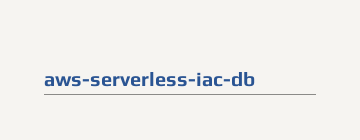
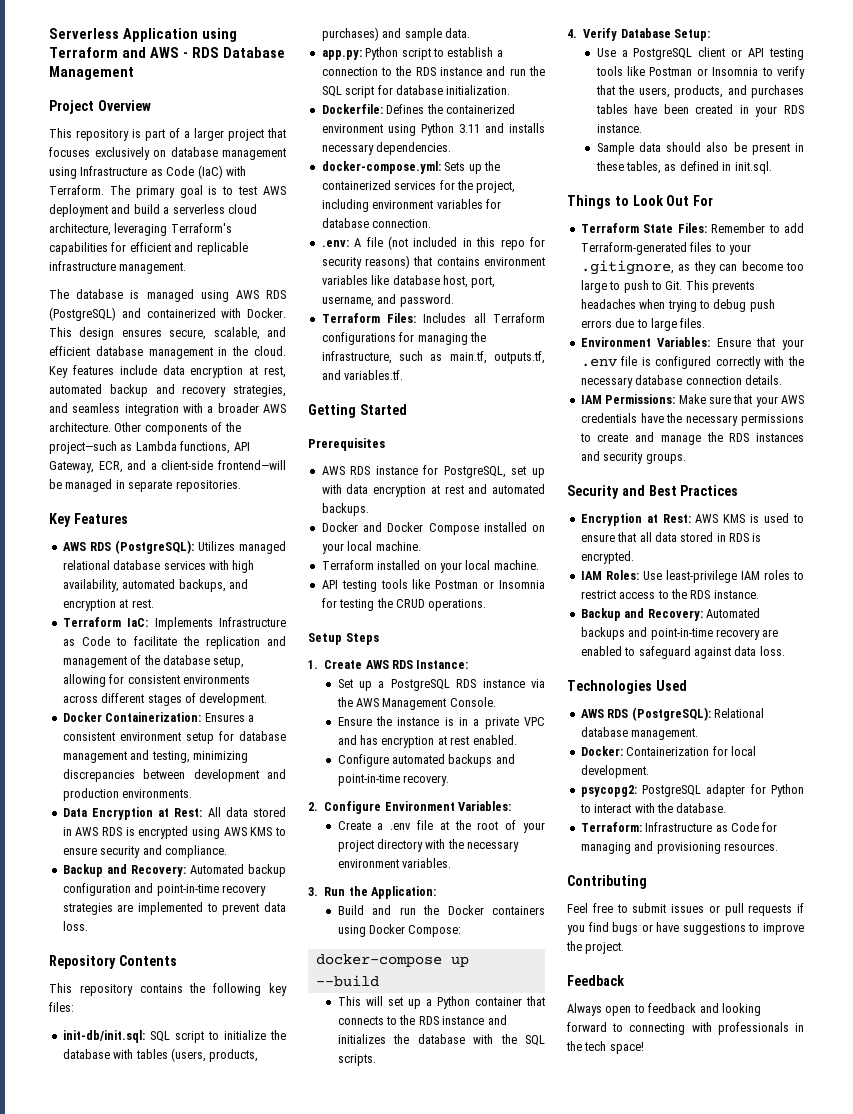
[44,72,255,87] aws-serverless-iac-db -> [49,28,237,42] [49,47,285,58] [49,66,134,80] [49,100,151,114] [49,128,286,141] [49,147,286,160] [49,165,246,179] [49,185,286,198] [49,204,257,217] [49,223,232,236] [49,242,248,255] [49,261,187,274] [49,289,286,302] [49,307,286,321] [49,327,286,340] [49,346,286,359] [49,365,286,378] [49,384,286,397] [49,403,286,416] [49,422,241,435] [49,441,250,454] [49,460,286,473] [49,479,241,492] [49,513,128,527] [62,540,286,554] [62,560,255,573] [62,579,248,592] [62,599,154,611] [62,617,286,630] [62,636,286,649] [62,655,245,668] [62,674,250,687] [62,693,268,706] [62,712,254,722] [62,731,286,744] [62,750,248,763] [62,769,286,782] [62,788,193,801] [62,807,286,820] [62,826,286,839] [62,845,227,858] [62,864,286,877] [62,883,266,896] [62,902,286,915] [62,921,88,931] [49,955,177,969] [49,983,287,996] [49,1002,74,1012] [62,1030,286,1043] [62,1048,259,1062] [321,27,470,41] [321,47,503,60] [321,66,545,76] [321,85,511,98] [321,104,515,114] [321,123,545,136] [321,142,452,155] [321,161,500,174] [321,180,516,193] [321,199,501,212] [321,218,432,228] [321,236,545,250] [321,255,545,269] [321,275,496,288] [321,294,454,307] [321,313,545,323] [321,332,486,345] [321,351,545,364] [321,370,404,380] [308,404,407,418] [308,438,385,451] [321,465,545,478] [321,484,545,497] [321,503,369,516] [321,522,545,535] [321,541,421,554] [321,560,539,573] [321,579,545,592] [321,598,487,611] [308,633,379,645] [308,660,469,669] [337,679,545,691] [336,697,496,710] [337,716,545,729] [337,735,517,748] [337,754,515,767] [337,774,450,786] [308,801,511,814] [337,820,545,833] [337,839,520,852] [337,858,452,868] [308,886,436,899] [337,905,545,915] [337,924,462,937] [315,954,469,967] [315,975,379,987] [337,996,545,1009] [337,1015,507,1025] [337,1034,545,1046] [337,1054,376,1066] [567,28,710,41] [596,47,804,60] [595,66,805,79] [595,85,804,98] [595,104,804,117] [596,124,642,133] [596,142,804,155] [595,161,772,174] [567,195,714,209] [580,223,804,233] [580,242,751,255] [580,260,804,275] [580,280,755,293] [580,299,775,312] [580,318,706,331] [580,337,804,350] [580,356,804,369] [580,375,782,388] [580,394,804,407] [580,413,804,426] [579,432,804,445] [580,451,686,464] [567,485,739,499] [580,513,804,526] [580,532,762,542] [580,551,634,564] [580,570,804,583] [580,589,759,599] [580,608,760,621] [580,627,779,640] [580,646,785,659] [567,680,687,694] [580,707,764,721] [580,727,699,740] [580,746,756,756] [580,765,649,778] [580,784,804,797] [579,803,727,813] [580,822,778,832] [580,841,778,854] [567,875,647,889] [567,903,804,916] [567,922,804,935] [566,941,625,954] [567,975,625,986] [567,1003,761,1016] [567,1022,804,1035] [566,1041,644,1054] Serverless Application using Terraform and AWS - RDS Database Management // Project Overview // This repository is part of a larger project that focuses exclusively on database management using Infrastructure as Code (IaC) with Terraform. The primary goal is to test AWS deployment and build a serverless cloud architecture, leveraging Terraform's capabilities for efficient and replicable infrastructure management. // The database is managed using AWS RDS (PostgreSQL) and containerized with Docker. This design ensures secure, scalable, and efficient database management in the cloud. Key features include data encryption at rest, automated backup and recovery strategies, and seamless integration with a broader AWS architecture. Other components of the project—such as Lambda functions, API Gateway, ECR, and a client-side frontend—will be managed in separate repositories. // Key Features // AWS RDS (PostgreSQL): Utilizes managed relational database services with high availability, automated backups, and encryption at rest. // Terraform IaC: Implements Infrastructure as Code to facilitate the replication and management of the database setup, allowing for consistent environments across different stages of development. // Docker Containerization: Ensures a consistent environment setup for database management and testing, minimizing discrepancies between development and production environments. // Data Encryption at Rest: All data stored in AWS RDS is encrypted using AWS KMS to ensure security and compliance. // Backup and Recovery: Automated backup configuration and point-in-time recovery strategies are implemented to prevent data loss. // Repository Contents // This repository contains the following key files: // init-db/init.sql: SQL script to initialize the database with tables (users, products, purchases) and sample data. // app.py: Python script to establish a connection to the RDS instance and run the SQL script for database initialization. // Dockerfile: Defines the containerized environment using Python 3.11 and installs necessary dependencies. // docker-compose.yml: Sets up the containerized services for the project, including environment variables for database connection. // .env: A file (not included in this repo for security reasons) that contains environment variables like database host, port, username, and password. // Terraform Files: Includes all Terraform configurations for managing the infrastructure, such as main.tf, outputs.tf, and variables.tf. // Getting Started // Prerequisites // AWS RDS instance for PostgreSQL, set up with data encryption at rest and automated backups. // Docker and Docker Compose installed on your local machine. // Terraform installed on your local machine. // API testing tools like Postman or Insomnia for testing the CRUD operations. // Setup Steps // 1. Create AWS RDS Instance: // Set up a PostgreSQL RDS instance via the AWS Management Console. // Ensure the instance is in a private VPC and has encryption at rest enabled. // Configure automated backups and point-in-time recovery. // 2. Configure Environment Variables: // Create a .env file at the root of your project directory with the necessary environment variables. // 3. Run the Application: // Build and run the Docker containers using Docker Compose: // docker-compose up --build // This will set up a Python container that connects to the RDS instance and initializes the database with the SQL scripts. // 4. Verify Database Setup: // Use a PostgreSQL client or API testing tools like Postman or Insomnia to verify that the users, products, and purchases tables have been created in your RDS instance. // Sample data should also be present in these tables, as defined in init.sql. // Things to Look Out For // Terraform State Files: Remember to add Terraform-generated files to your .gitignore, as they can become too large to push to Git. This prevents headaches when trying to debug push errors due to large files. // Environment Variables: Ensure that your .env file is configured correctly with the necessary database connection details. // IAM Permissions: Make sure that your AWS credentials have the necessary permissions to create and manage the RDS instances and security groups. // Security and Best Practices // Encryption at Rest: AWS KMS is used to ensure that all data stored in RDS is encrypted. // IAM Roles: Use least-privilege IAM roles to restrict access to the RDS instance. // Backup and Recovery: Automated backups and point-in-time recovery are enabled to safeguard against data loss. // Technologies Used // AWS RDS (PostgreSQL): Relational database management. // Docker: Containerization for local development. // psycopg2: PostgreSQL adapter for Python to interact with the database. // Terraform: Infrastructure as Code for managing and provisioning resources. // Contributing // Feel free to submit issues or pull requests if you find bugs or have suggestions to improve the project. // Feedback // Always open to feedback and looking forward to connecting with professionals in the tech space!

